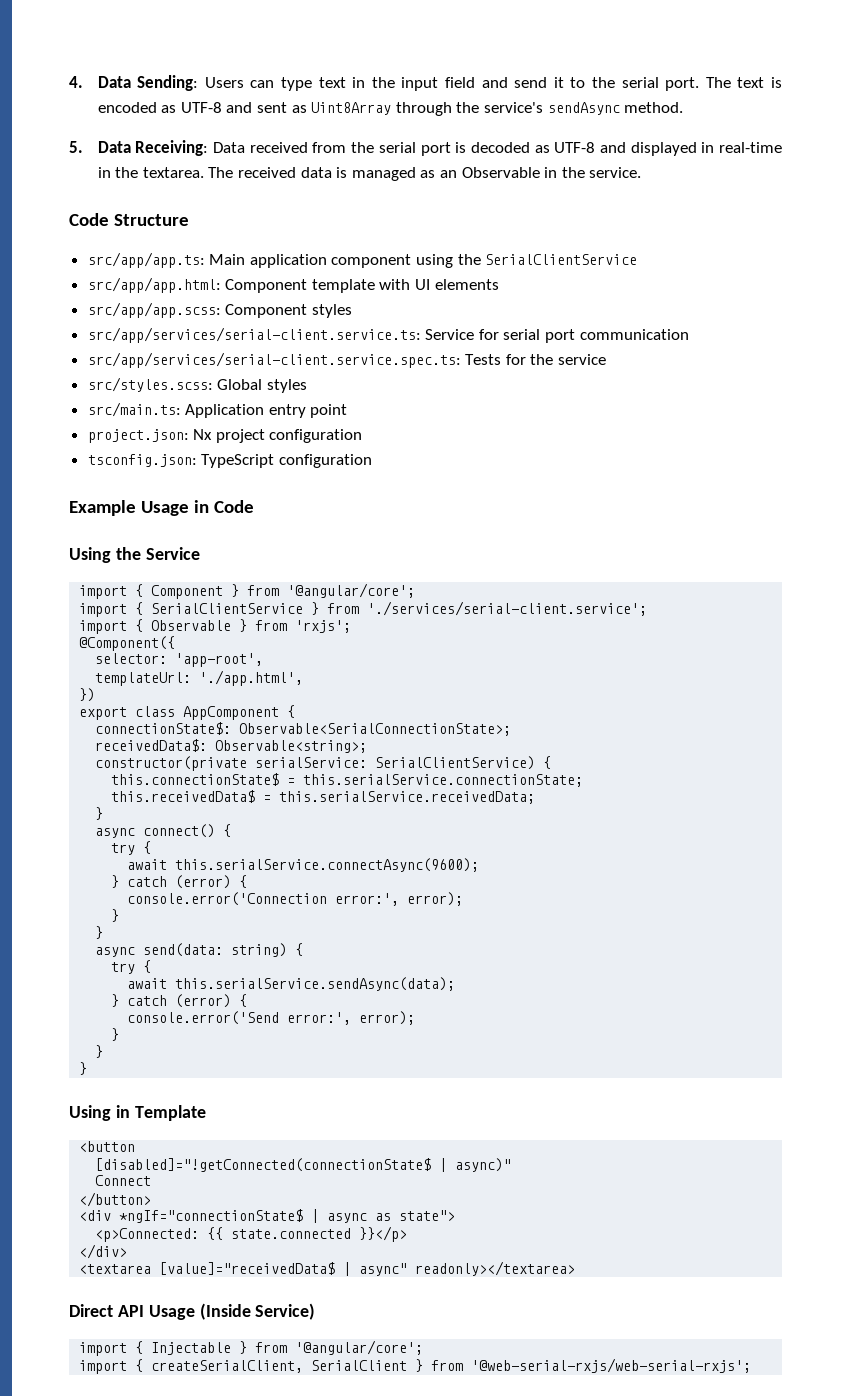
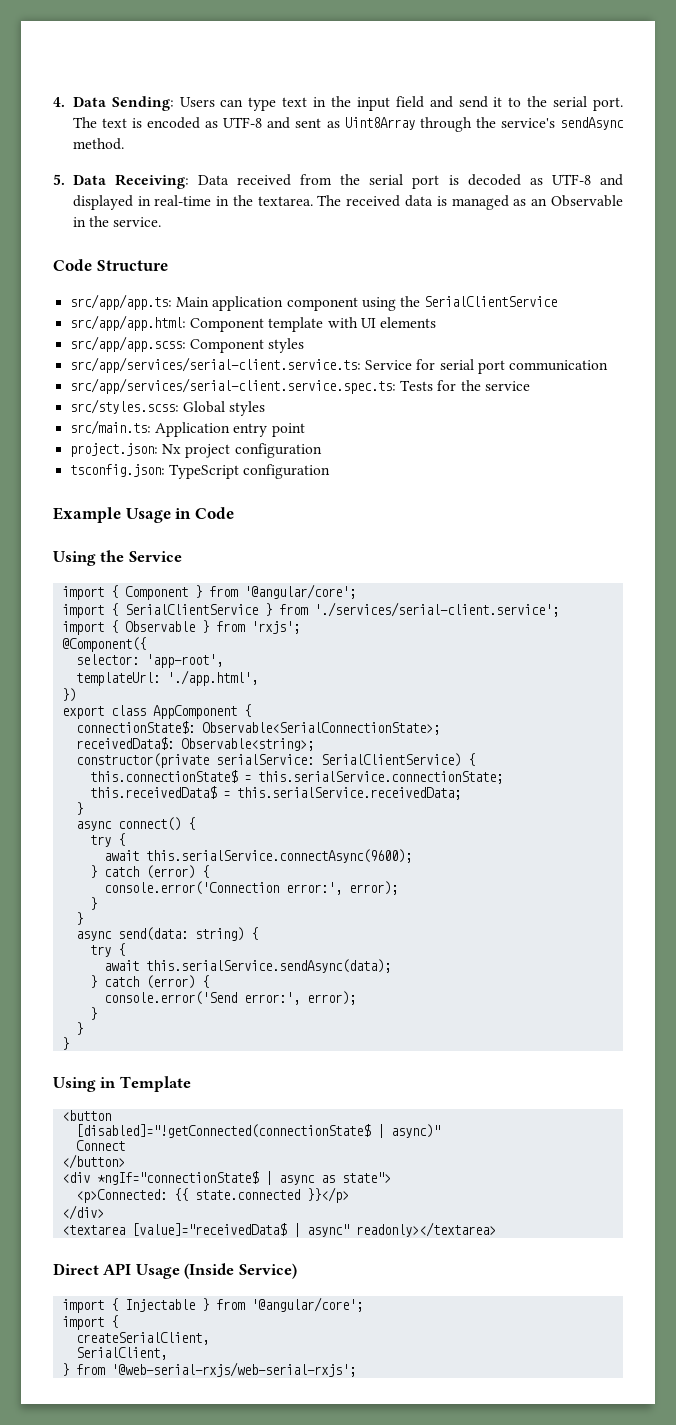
(144, 1365) none -> (119, 1321) //
[311,1360,408,1371] SerialClient -> [76,1347,168,1360] // SerialClient, //

